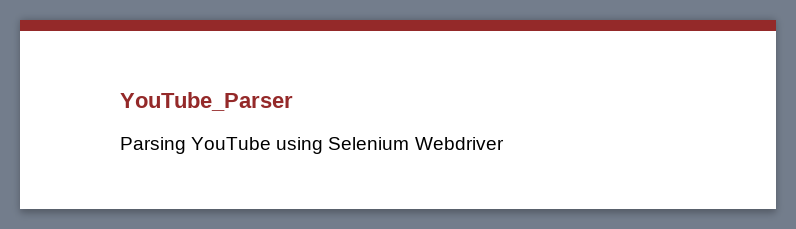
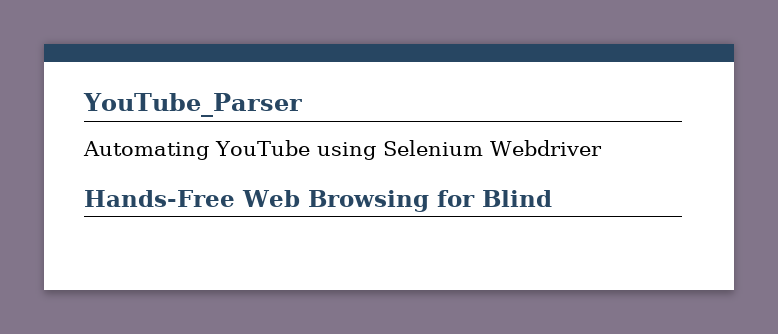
[120,137,186,154] Parsing -> [83,141,209,160] Automating
(504, 143) none -> [84,190,552,212] // Hands-Free Web Browsing for Blind

